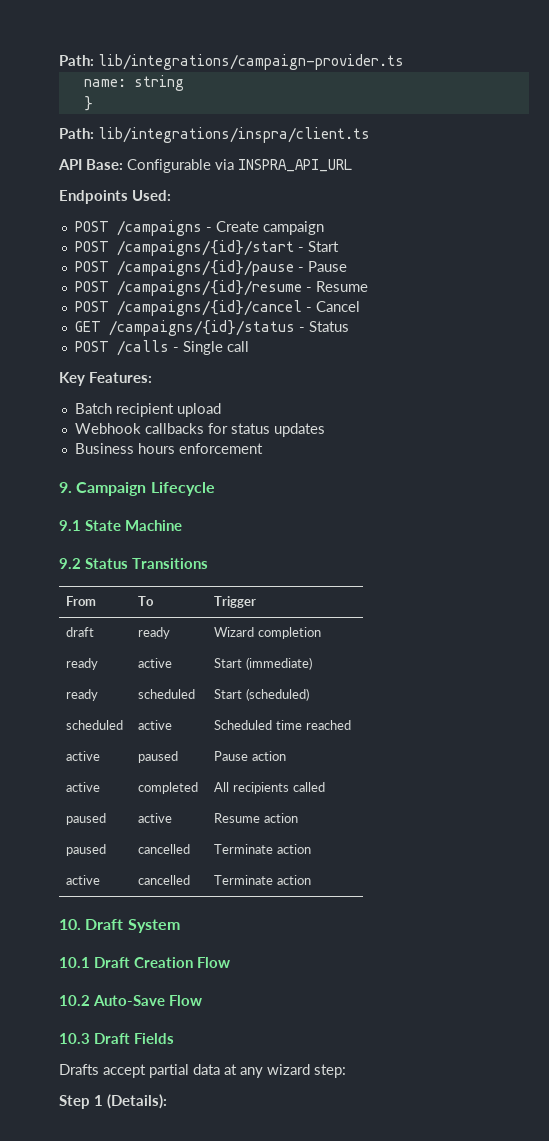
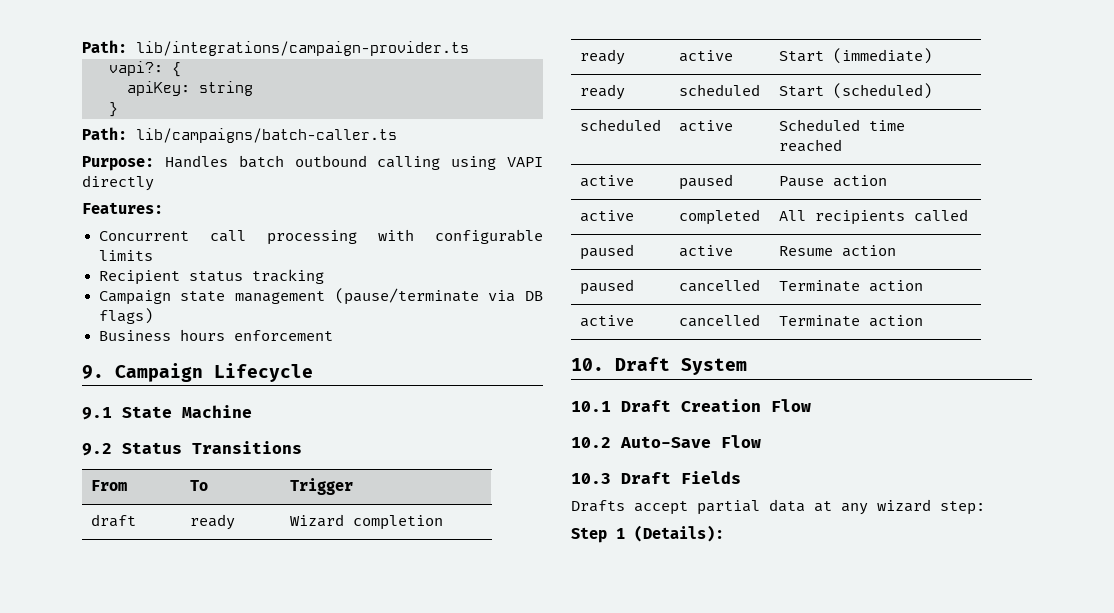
[83,79,126,87] name: -> [109,61,181,77] [127,81,190,96] vapi?: { // apiKey:
[98,127,370,143] [58,159,352,173] [59,190,171,204] [74,220,324,236] [74,240,339,256] [74,260,347,276] [74,280,368,296] [74,300,360,316] [74,320,349,336] [74,340,249,356] [59,372,152,386] [74,403,221,417] [74,423,325,437] lib/integrations/inspra/client.ts // API Base: Configurable via INSPRA_API_URL // Endpoints Used: // POST /campaigns - Create campaign // POST /campaigns/{id}/start - Start // POST /campaigns/{id}/pause - Pause // POST /campaigns/{id}/resume - Resume // POST /campaigns/{id}/cancel - Cancel // GET /campaigns/{id}/status - Status // POST /calls - Single call // Key Features: // Batch recipient upload // Webhook callbacks for status updates -> [136,128,397,143] [82,155,543,171] [82,175,154,191] [82,202,163,214] [98,229,543,245] [98,250,153,261] [98,269,324,285] [98,288,543,305] [98,308,153,324] lib/campaigns/batch-caller.ts // Purpose: Handles batch outbound calling using VAPI directly // Features: // Concurrent call processing with configurable limits // Recipient status tracking // Campaign state management (pause/terminate via DB flags)

